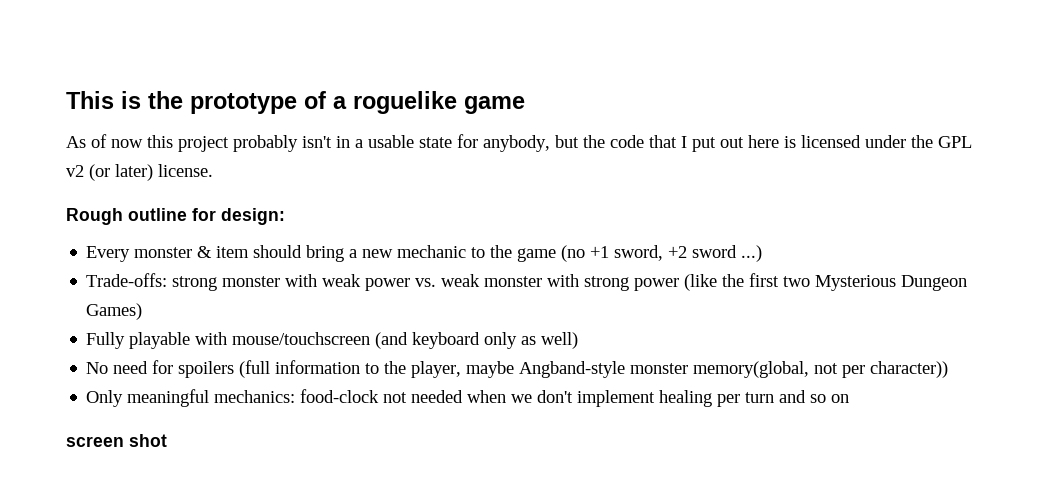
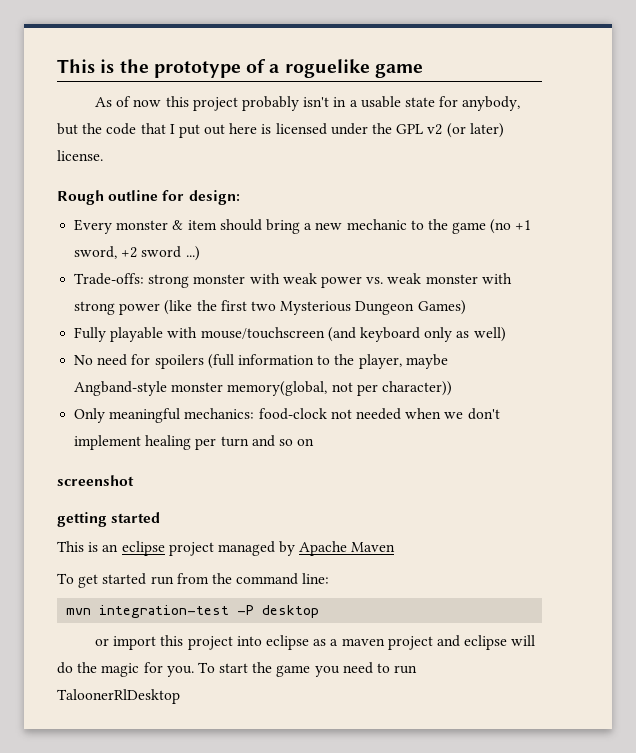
[66,434,167,447] screen shot -> [57,475,134,486] [57,512,161,527] [57,541,396,556] [57,573,330,588] [66,605,320,618] [95,635,536,650] [57,662,418,677] [57,689,180,704] screenshot // getting started // This is an eclipse project managed by Apache Maven // To get started run from the command line: // mvn integration-test -P desktop // or import this project into eclipse as a maven project and eclipse will do the magic for you. To start the game you need to run TaloonerRlDesktop

